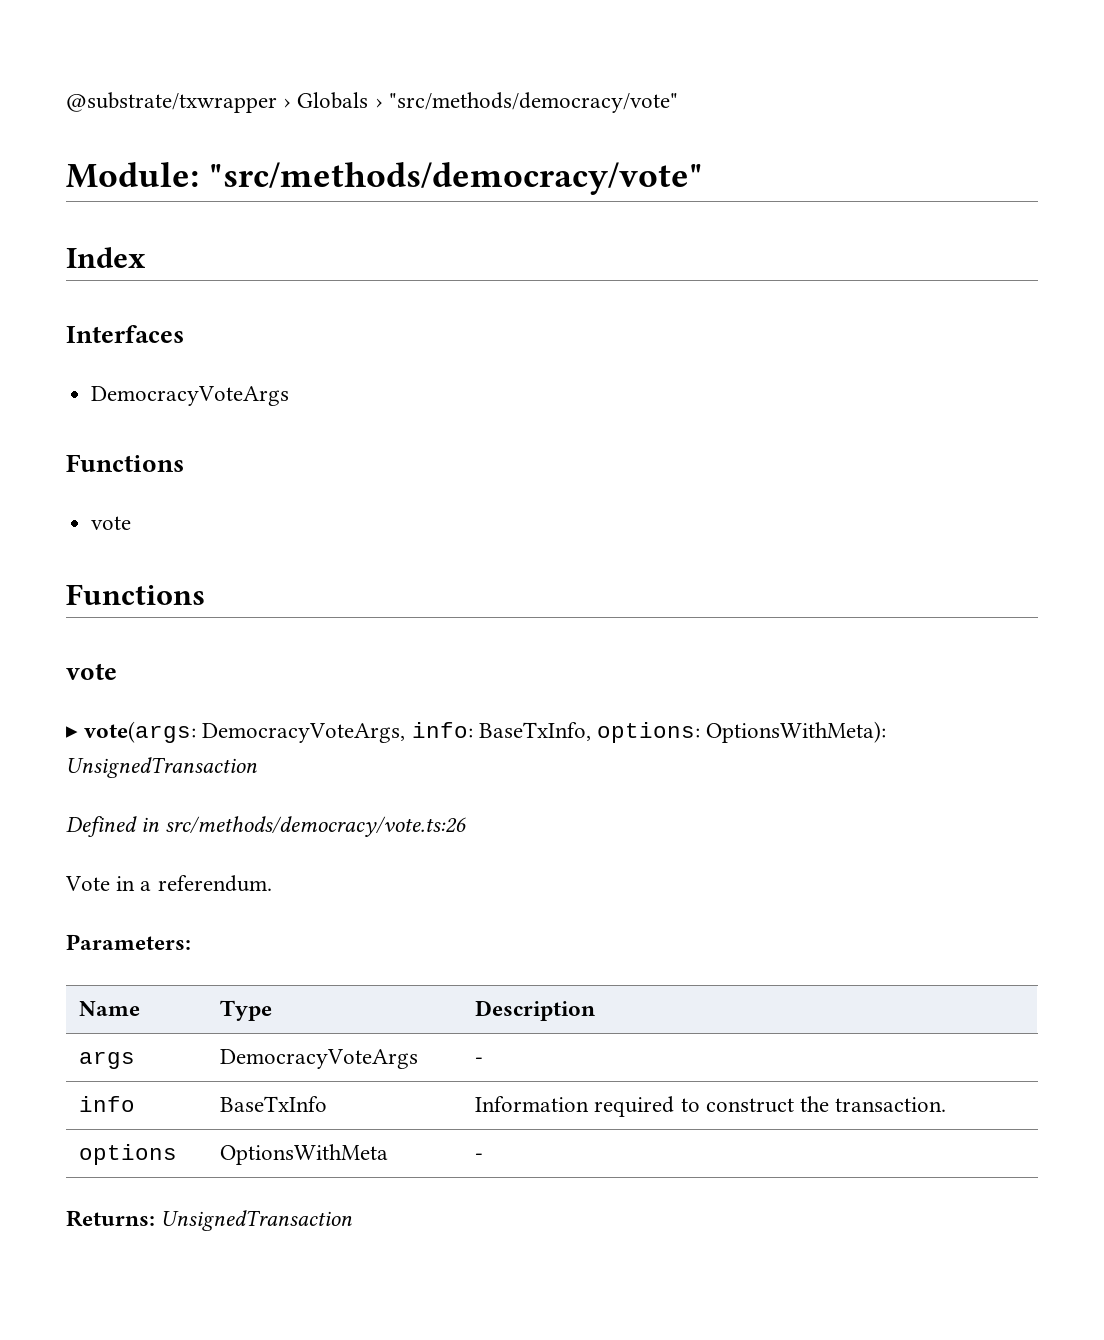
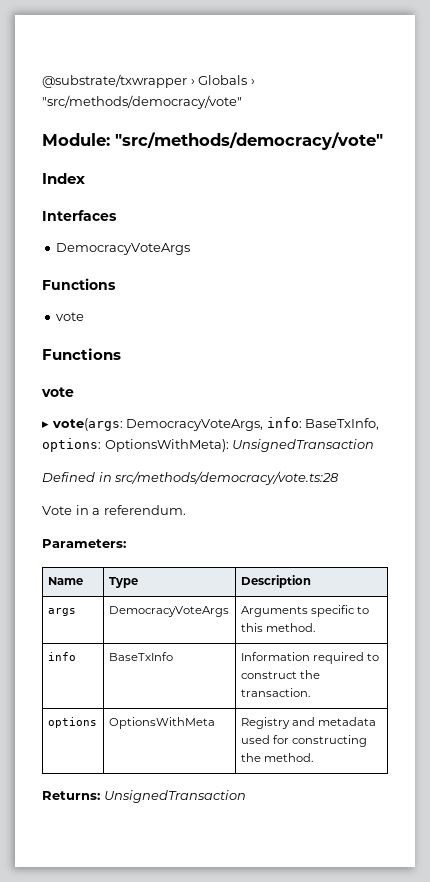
[165,816,467,837] src/methods/democracy/vote.ts:26 -> [114,471,340,485] src/methods/democracy/vote.ts:28
[475,1057,484,1064] - -> [240,605,369,617] [240,623,315,632] Arguments specific to this method.
[475,1153,484,1160] - -> [240,717,376,729] [240,735,367,747] [240,753,313,762] Registry and metadata used for constructing the method.

